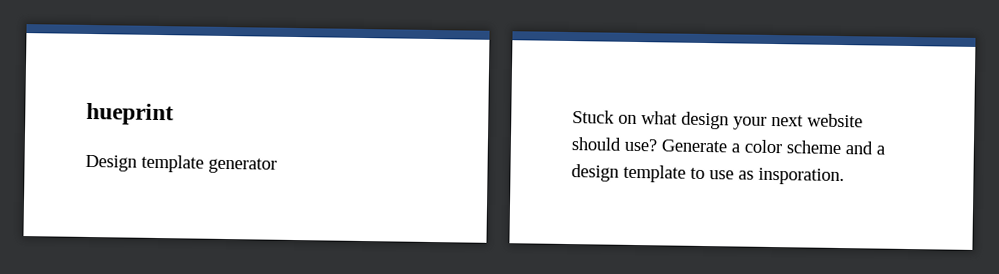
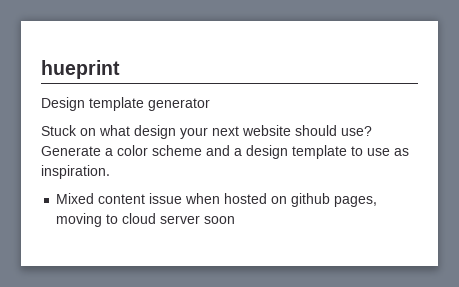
[758,167,845,186] insporation. -> [41,165,110,179] [56,193,378,207] [56,213,236,227] inspiration. // Mixed content issue when hosted on github pages, moving to cloud server soon

